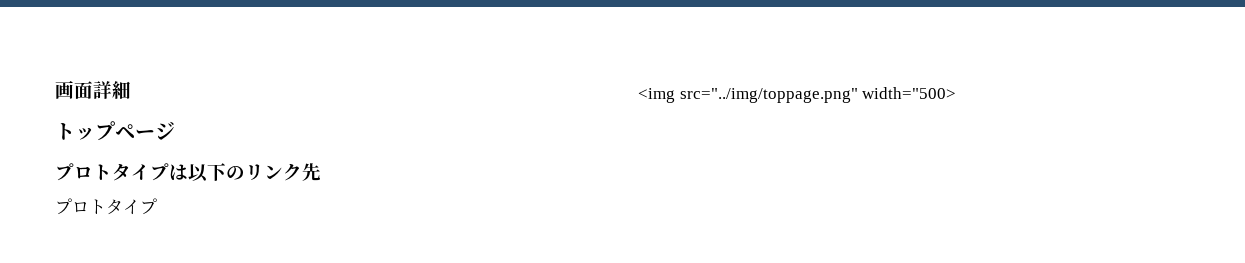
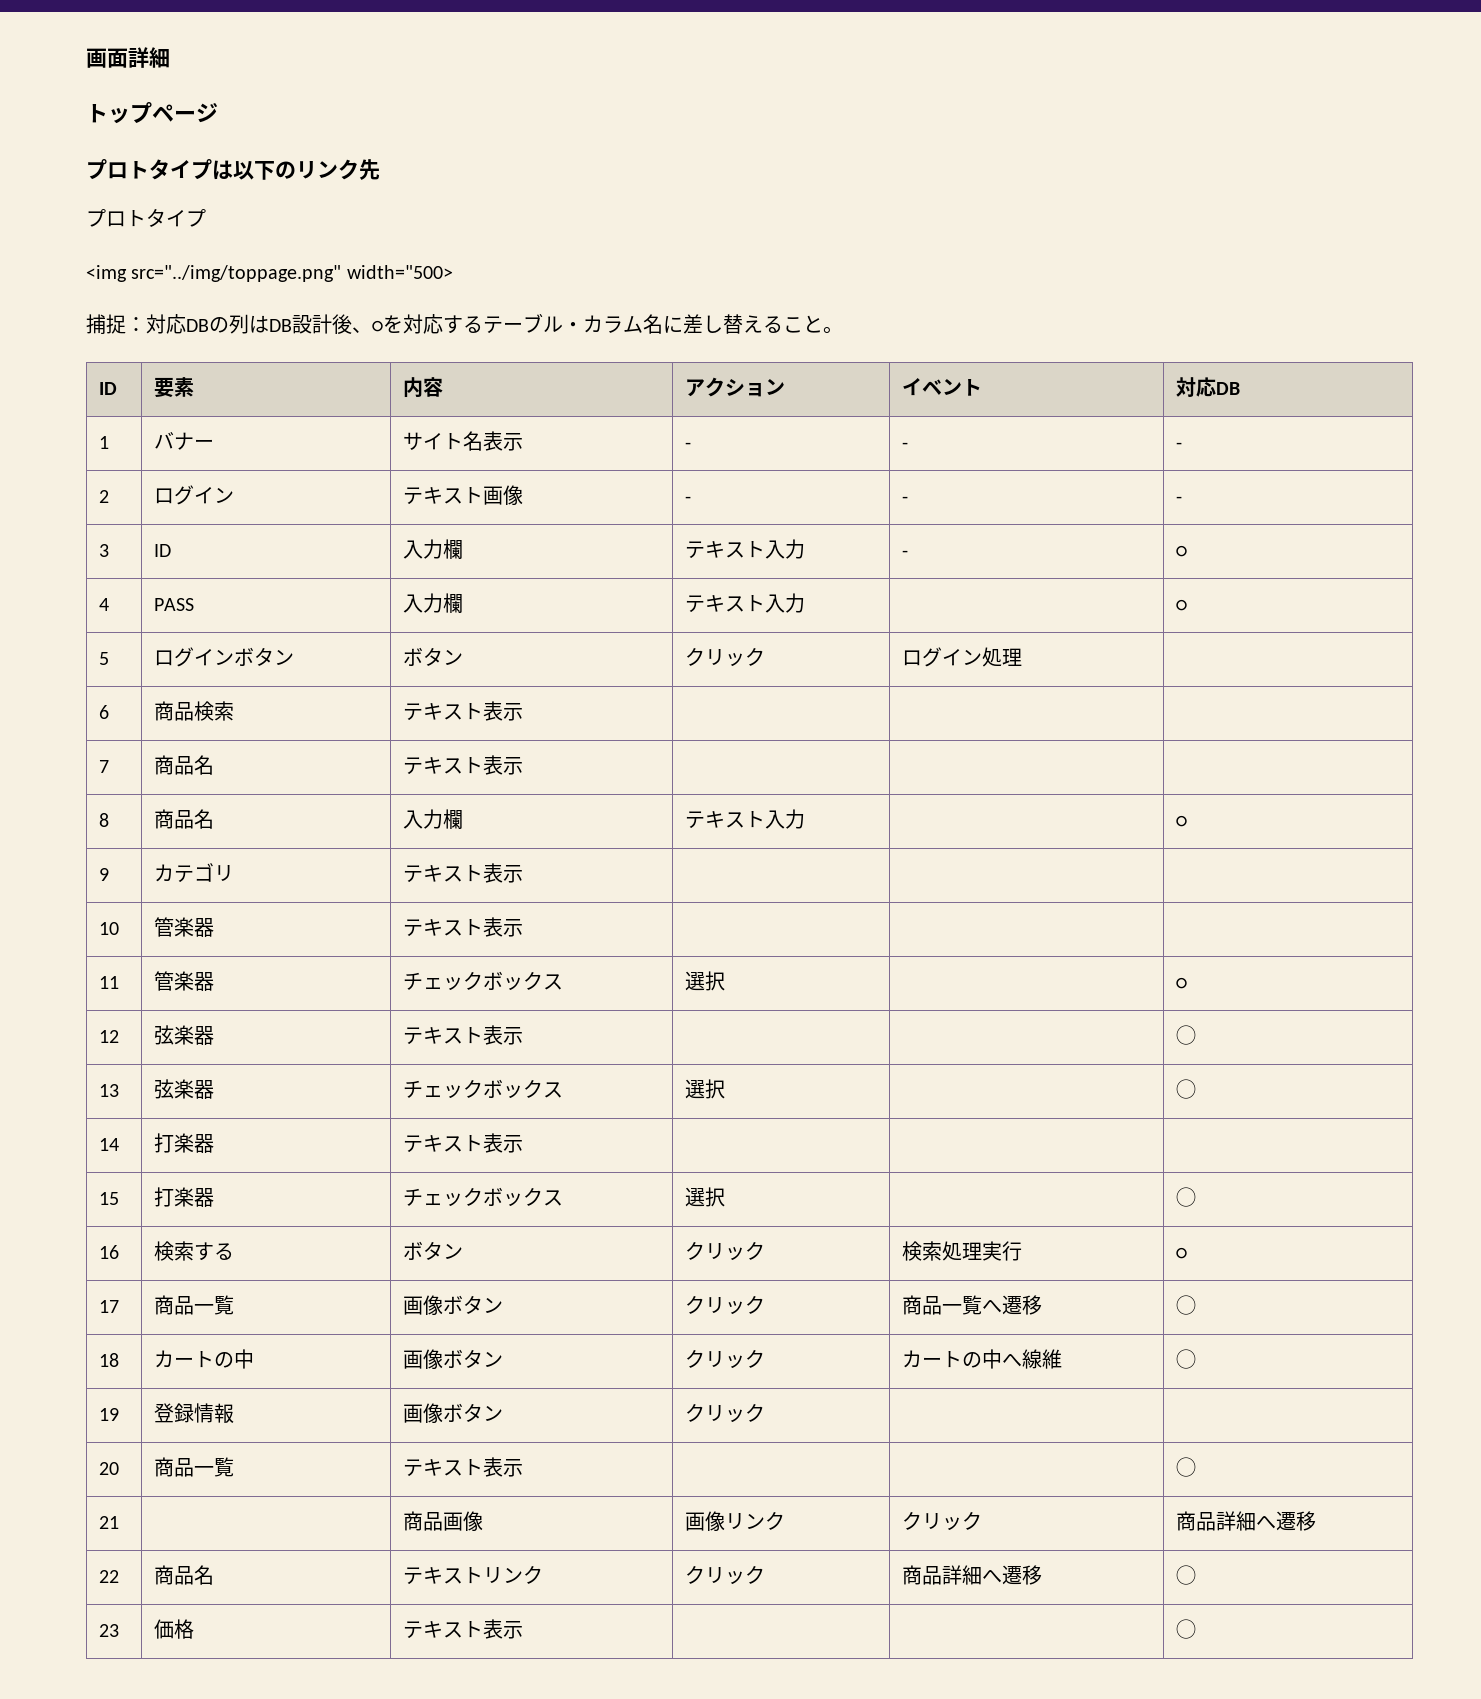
(957, 93) none -> [86,313,843,335] [98,382,117,395] [153,377,194,398] [402,377,443,398] [684,377,785,397] [901,378,982,396] [1175,377,1240,397] [98,436,109,449] [153,432,214,450] [402,431,523,451] [684,442,691,449] [901,442,908,449] [1175,442,1182,449] [98,490,109,503] [153,485,234,505] [402,485,523,505] [684,496,691,503] [901,496,908,503] [1175,496,1182,503] [98,544,109,557] [153,544,171,557] [402,539,463,559] [684,539,805,559] [901,550,908,557] [1175,545,1187,557] [98,598,109,611] [153,598,194,611] [402,593,463,613] [684,593,805,613] [1175,599,1187,611] [98,652,109,665] [153,647,294,667] [402,647,463,666] [684,647,765,667] [901,647,1022,667] [98,705,109,719] [153,701,234,721] [402,701,523,721] [98,760,109,773] [153,755,214,775] [402,755,523,775] [98,813,109,827] [153,809,214,829] [402,809,463,829] [684,809,805,829] [1175,815,1187,827] [98,868,109,881] [153,863,234,883] [402,863,523,883] [98,922,119,935] [153,917,214,937] [402,917,523,937] [98,976,119,989] [153,971,214,991] [402,971,563,991] [684,971,725,991] [1175,977,1187,989] [98,1030,119,1043] [153,1025,214,1045] [402,1025,523,1045] [1175,1025,1196,1045] [98,1084,119,1097] [153,1079,214,1099] [402,1079,563,1099] [684,1079,725,1099] [1175,1079,1196,1099] [98,1138,119,1151] [153,1133,214,1153] [402,1133,523,1153] [98,1192,119,1205] [153,1187,214,1207] [402,1187,563,1207] [684,1187,725,1207] [1175,1187,1196,1207] [98,1245,119,1259] [153,1241,234,1261] [402,1241,463,1260] [684,1241,765,1261] [901,1241,1022,1261] [1175,1247,1187,1259] [98,1300,119,1313] [153,1295,234,1315] [402,1295,503,1315] [684,1295,765,1315] [901,1295,1042,1315] [1175,1295,1196,1315] [98,1353,119,1367] [153,1349,254,1369] [402,1349,503,1369] [684,1349,765,1369] [901,1349,1062,1369] [1175,1349,1196,1369] [98,1408,119,1421] [153,1403,234,1424] [402,1403,503,1423] [684,1403,765,1423] [98,1462,119,1475] [153,1457,234,1477] [402,1457,523,1477] [1175,1457,1196,1477] [98,1516,119,1529] [402,1511,483,1531] [684,1511,785,1531] [901,1511,982,1531] [1175,1511,1316,1531] [98,1570,119,1583] [153,1565,214,1585] [402,1565,543,1585] [684,1565,765,1585] [901,1565,1042,1585] [1175,1565,1196,1585] [98,1624,119,1637] [153,1619,194,1639] [402,1619,523,1639] [1175,1619,1196,1639] // 捕捉：対応DBの列はDB設計後、○を対応するテーブル・カラム名に差し替えること。 // ID | 要素 | 内容 | アクション | イベント | 対応DB // 1 | バナー | サイト名表示 | - | - | - // 2 | ログイン | テキスト画像 | - | - | - // 3 | ID | 入力欄 | テキスト入力 | - | ○ // 4 | PASS | 入力欄 | テキスト入力 | | ○ // 5 | ログインボタン | ボタン | クリック | ログイン処理 | // 6 | 商品検索 | テキスト表示 | | | // 7 | 商品名 | テキスト表示 | | | // 8 | 商品名 | 入力欄 | テキスト入力 | | ○ // 9 | カテゴリ | テキスト表示 | | | // 10 | 管楽器 | テキスト表示 | | | // 11 | 管楽器 | チェックボックス | 選択 | | ○ // 12 | 弦楽器 | テキスト表示 | | | ◯ // 13 | 弦楽器 | チェックボックス | 選択 | | ◯ // 14 | 打楽器 | テキスト表示 | | | // 15 | 打楽器 | チェックボックス | 選択 | | ◯ // 16 | 検索する | ボタン | クリック | 検索処理実行 | ○ // 17 | 商品一覧 | 画像ボタン | クリック | 商品一覧へ遷移 | ◯ // 18 | カートの中 | 画像ボタン | クリック | カートの中へ線維 | ◯ // 19 | 登録情報 | 画像ボタン | クリック | | // 20 | 商品一覧 | テキスト表示 | | | ◯ // 21 | | 商品画像 | 画像リンク | クリック | 商品詳細へ遷移 // 22 | 商品名 | テキストリンク | クリック | 商品詳細へ遷移 | ◯ // 23 | 価格 | テキスト表示 | | | ◯

